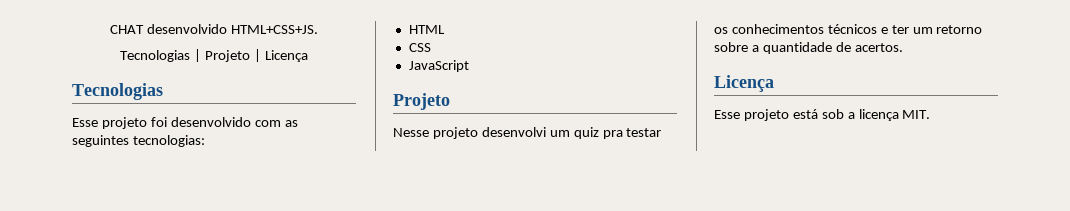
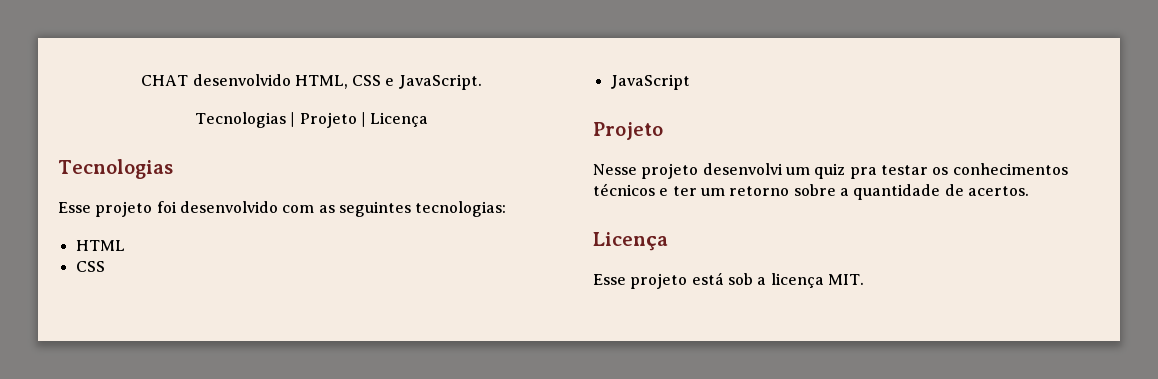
[230,25,318,34] HTML+CSS+JS. -> [294,74,482,90] HTML, CSS e JavaScript.

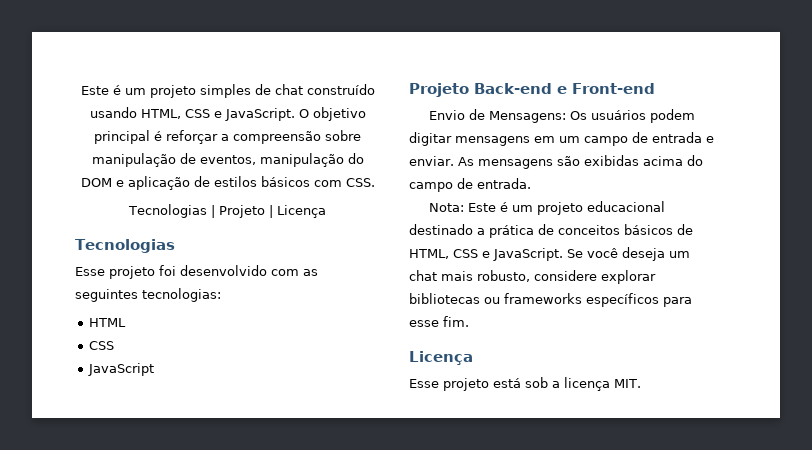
[141,74,482,90] CHAT desenvolvido HTML, CSS e JavaScript. -> [80,84,375,98] [89,107,366,121] [94,130,361,144] [91,153,364,167] [80,176,375,190] Este é um projeto simples de chat construído usando HTML, CSS e JavaScript. O objetivo principal é reforçar a compreensão sobre manipulação de eventos, manipulação do DOM e aplicação de estilos básicos com CSS.
[593,163,1068,179] [593,183,1029,200] // Nesse projeto desenvolvi um quiz pra testar os conhecimentos técnicos e ter um retorno sobre a quantidade de acertos. -> [474,83,655,94] [429,109,696,123] [409,132,714,146] [409,155,703,169] [409,178,531,192] [429,201,666,215] [409,224,693,238] [409,247,690,261] [409,270,656,284] [409,293,692,307] [409,316,469,327] Back-end e Front-end // Envio de Mensagens: Os usuários podem digitar mensagens em um campo de entrada e enviar. As mensagens são exibidas acima do campo de entrada. // Nota: Este é um projeto educacional destinado a prática de conceitos básicos de HTML, CSS e JavaScript. Se você deseja um chat mais robusto, considere explorar bibliotecas ou frameworks específicos para esse fim.

